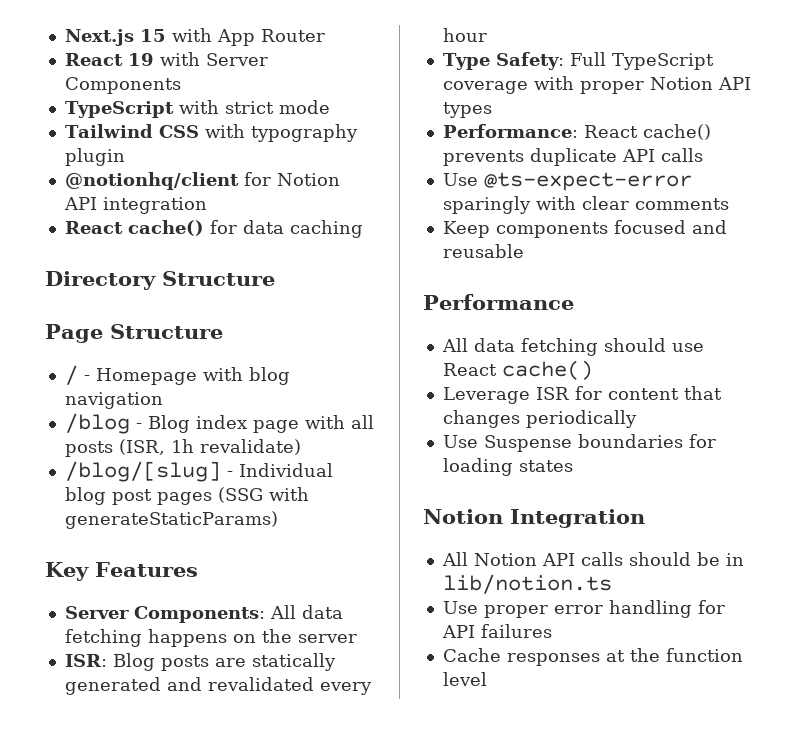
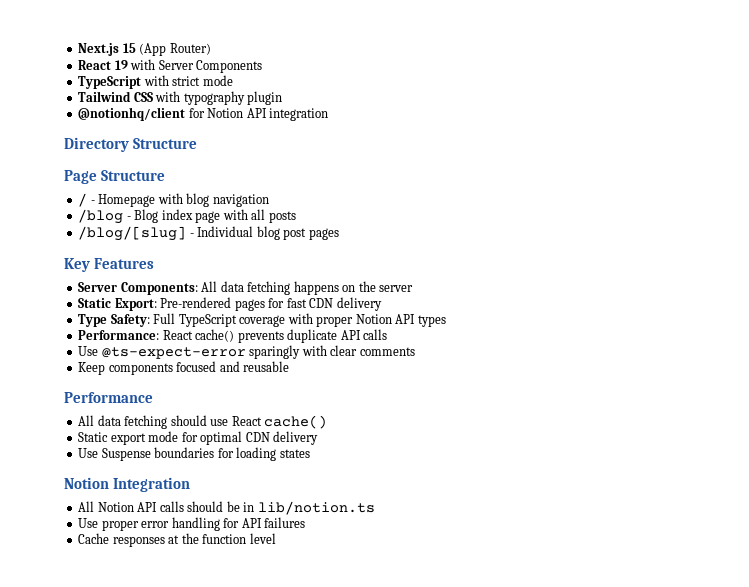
[171,28,325,46] with App Router -> [139,43,211,56] (App Router)
[64,220,363,238] // React cache() for data caching -> (329, 114) none
[118,439,301,455] (ISR, 1h revalidate) -> (296, 217) none
[217,487,309,503] [64,511,278,529] (SSG with generateStaticParams) -> (339, 234) none
[64,653,336,671] [64,677,372,695] [442,28,487,42] ISR: Blog posts are statically generated and revalidated every hour -> [78,297,382,311] Static Export: Pre-rendered pages for fast CDN delivery
[442,386,722,404] [442,410,637,428] Leverage ISR for content that changes periodically -> [78,431,319,445] Static export mode for optimal CDN delivery

